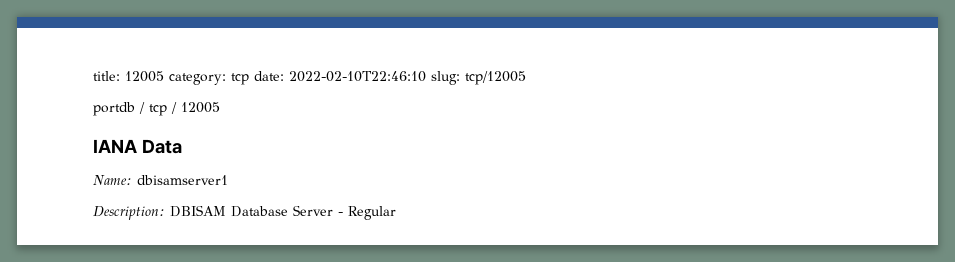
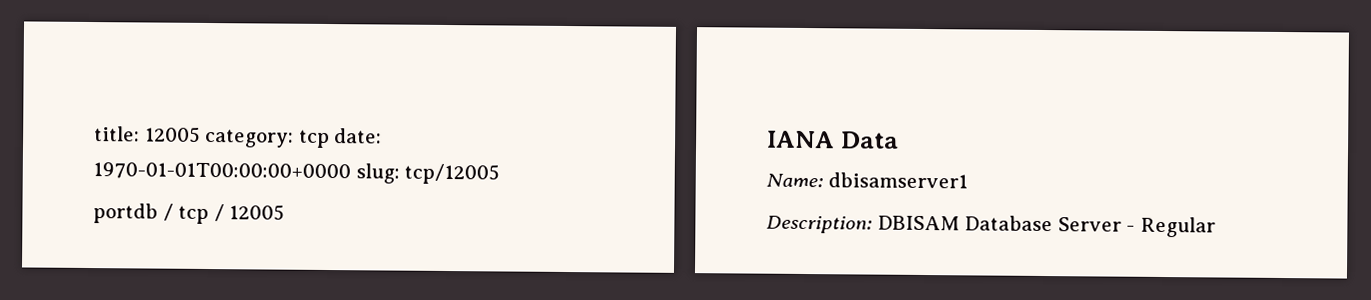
[289,71,426,82] 2022-02-10T22:46:10 -> [93,162,351,181] 1970-01-01T00:00:00+0000

